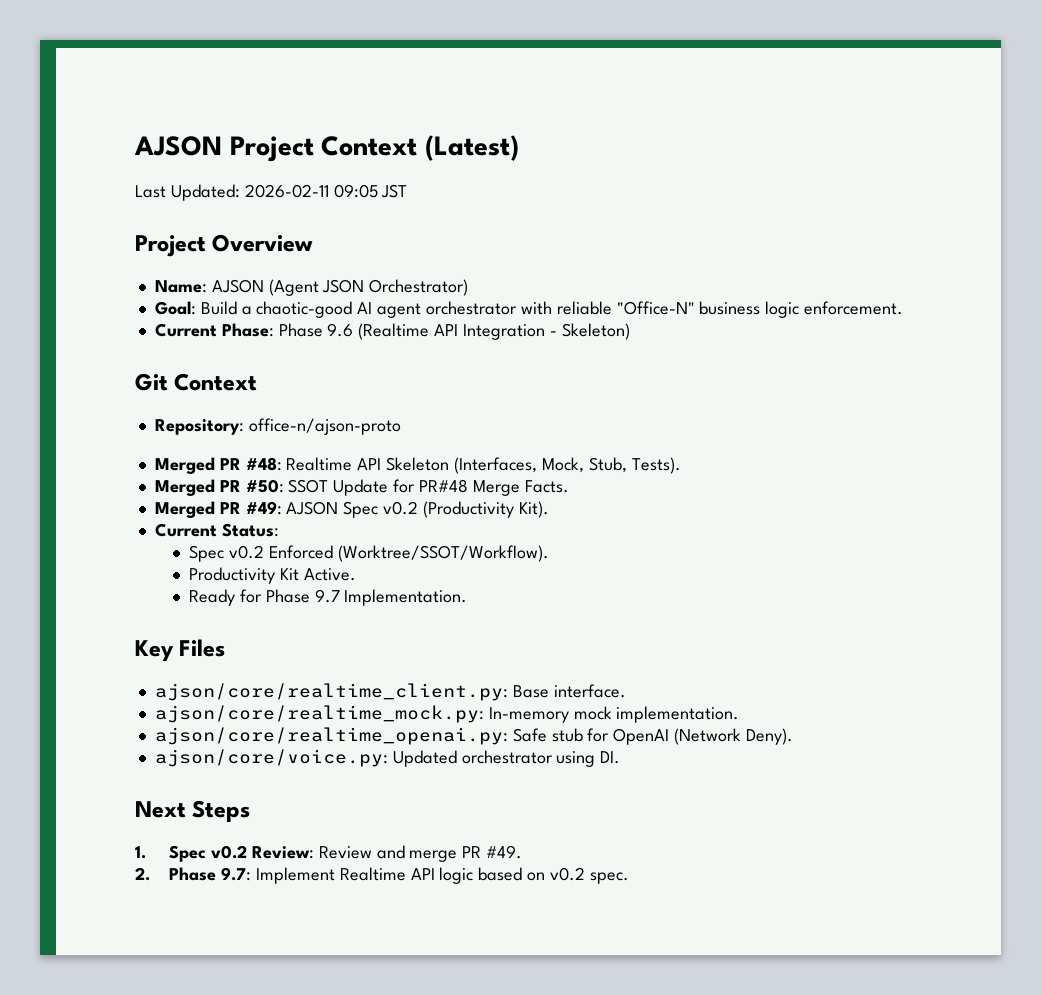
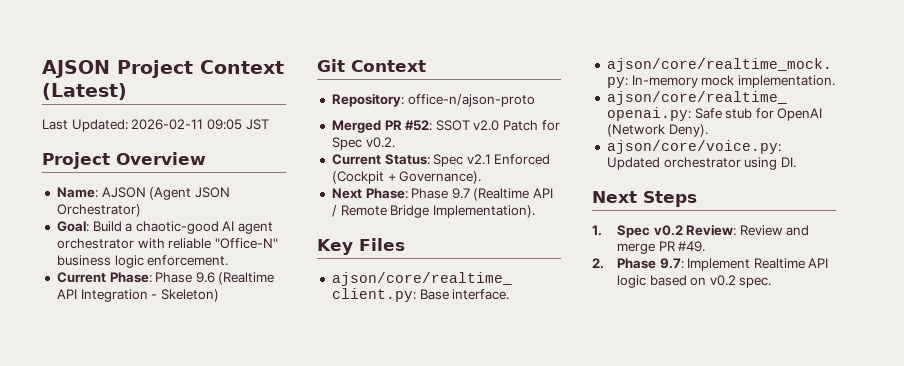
[245,457,681,474] [154,479,569,496] [154,501,549,518] [154,523,279,537] [188,545,549,562] [188,567,356,584] [188,589,468,606] #48: Realtime API Skeleton (Interfaces, Mock, Stub, Tests). // Merged PR #50: SSOT Update for PR#48 Merge Facts. // Merged PR #49: AJSON Spec v0.2 (Productivity Kit). // Current Status: // Spec v0.2 Enforced (Worktree/SSOT/Workflow). // Productivity Kit Active. // Ready for Phase 9.7 Implementation. -> [405,120,560,131] [331,137,395,150] [331,154,551,167] [331,171,482,184] [331,188,554,201] [331,205,535,218] #52: SSOT v2.0 Patch for Spec v0.2. // Current Status: Spec v2.1 Enforced (Cockpit + Governance). // Next Phase: Phase 9.7 (Realtime API / Remote Bridge Implementation).

